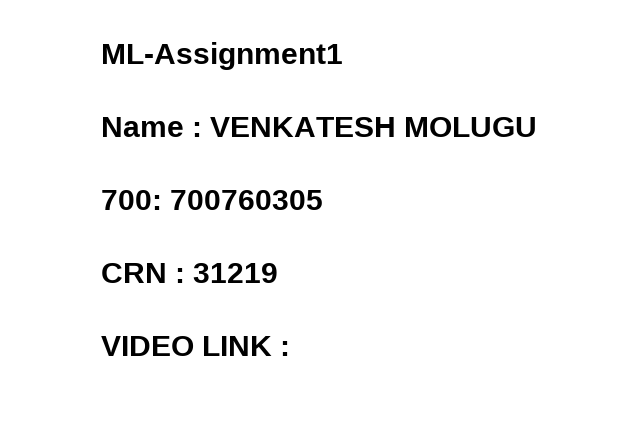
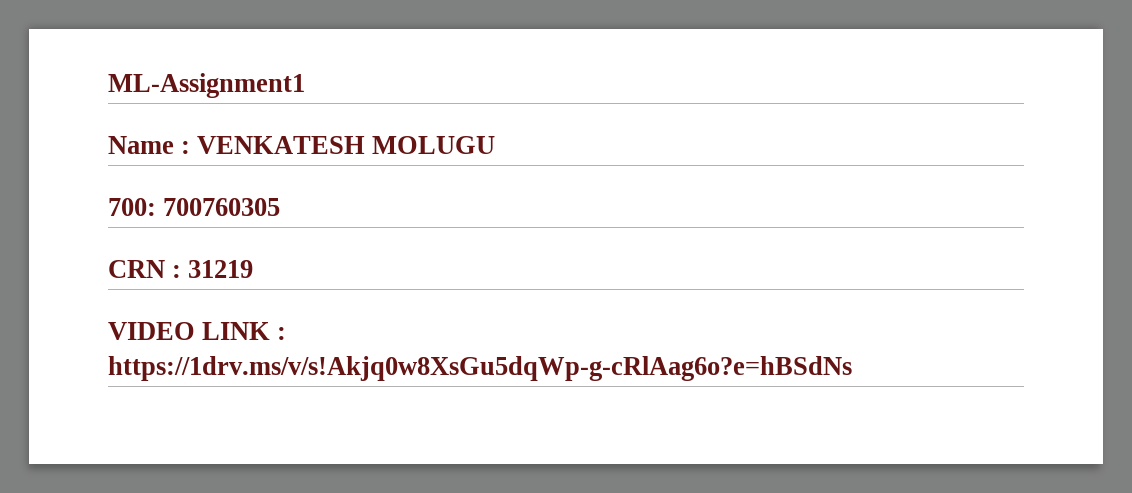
(291, 348) none -> [108,356,852,381] https://1drv.ms/v/s!Akjq0w8XsGu5dqWp-g-cRlAag6o?e=hBSdNs

